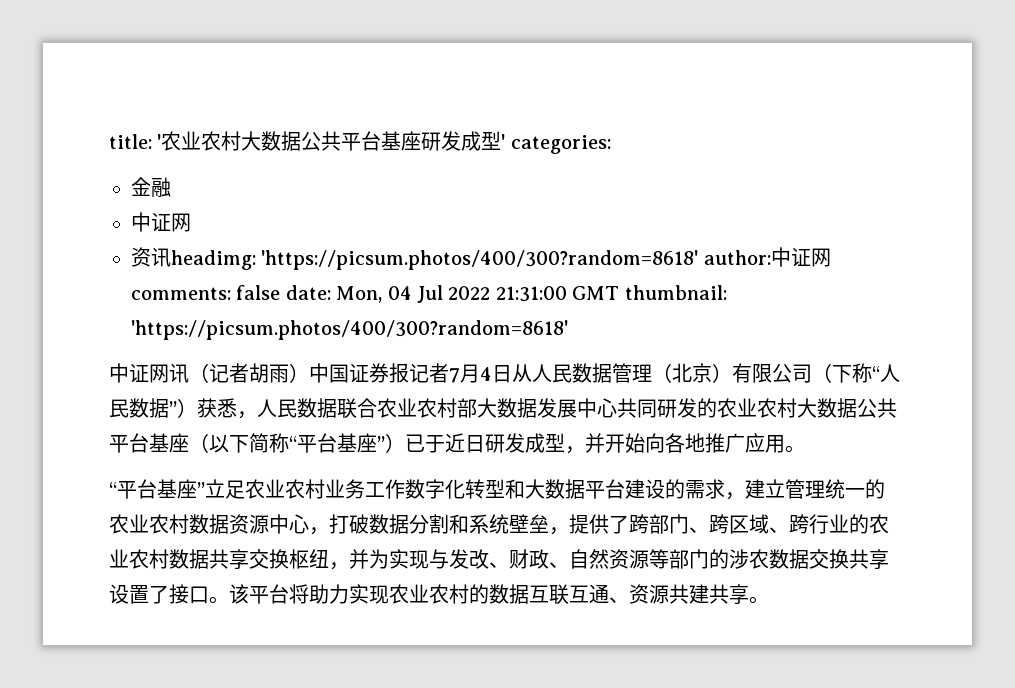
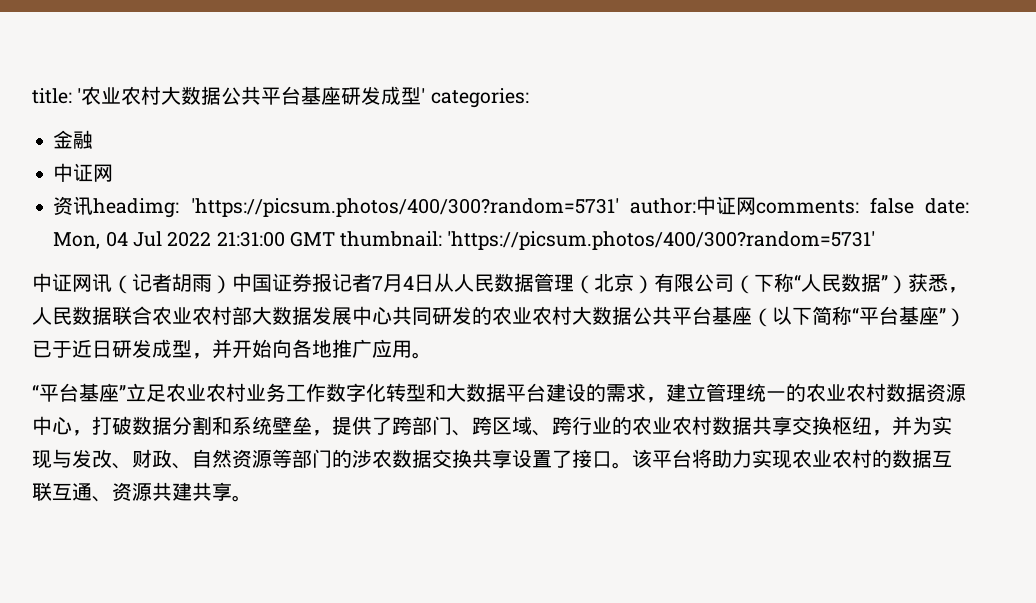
[261,250,699,270] 'https://picsum.photos/400/300?random=8618' -> [190,198,619,217] 'https://picsum.photos/400/300?random=5731'
[131,320,568,340] 'https://picsum.photos/400/300?random=8618' -> [447,231,876,250] 'https://picsum.photos/400/300?random=5731'

